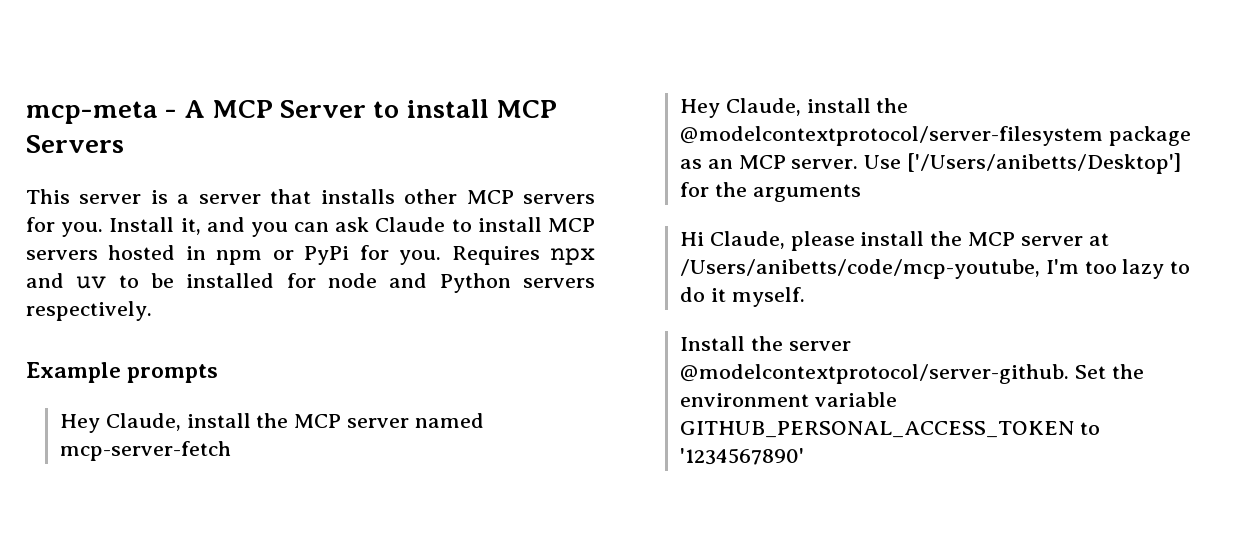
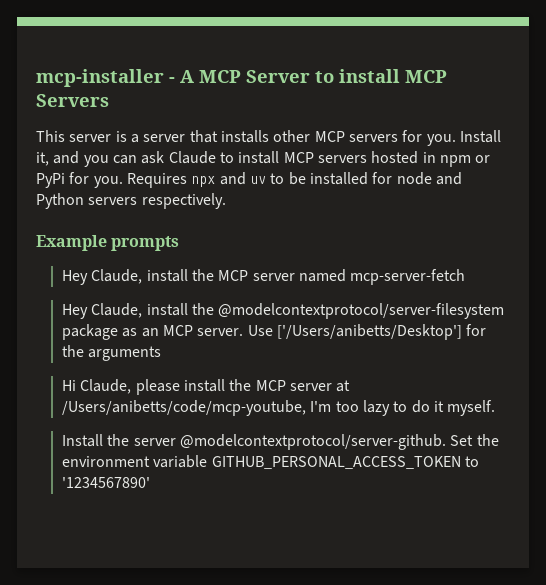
[26,101,158,124] mcp-meta -> [36,69,164,87] mcp-installer

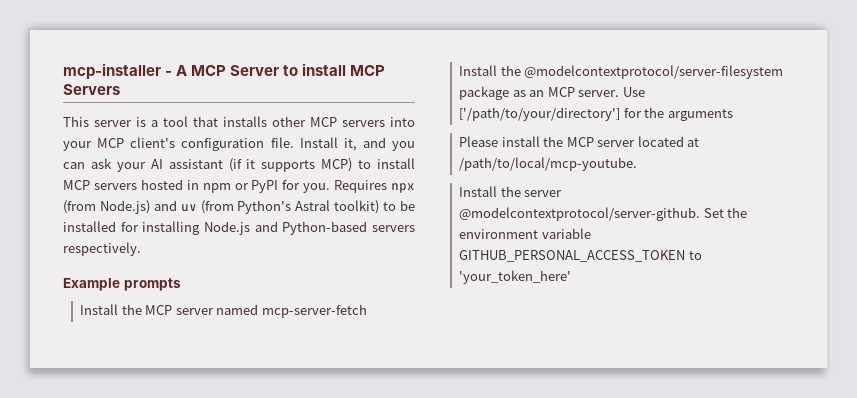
[143,134,186,142] server -> [163,116,188,127] tool
[402,130,456,146] for you. -> [390,117,415,127] [63,137,294,151] into your MCP client's configuration file.
[168,151,216,164] Claude -> [116,158,353,172] your AI assistant (if it supports MCP)
[36,173,65,188] PyPi -> [251,180,279,193] PyPI
[219,172,462,185] [36,193,84,209] and uv to be installed for node and Python -> [63,200,416,214] [63,221,368,235] (from Node.js) and uv (from Python's Astral toolkit) to be installed for installing Node.js and Python-based
[62,269,188,285] Hey Claude, install -> [80,304,119,315] Install
[62,303,188,319] Hey Claude, install -> [459,65,498,76] Install
[277,324,463,340] ['/Users/anibetts/Desktop'] -> [459,107,621,121] ['/path/to/your/directory']
[62,379,351,395] [62,400,496,416] Hi Claude, please install the MCP server at /Users/anibetts/code/mcp-youtube, I'm too lazy to do it myself. -> [459,136,700,147] [459,157,638,171] Please install the MCP server located at /path/to/local/mcp-youtube.
[62,477,151,488] '1234567890' -> [459,270,572,284] 'your_token_here'

